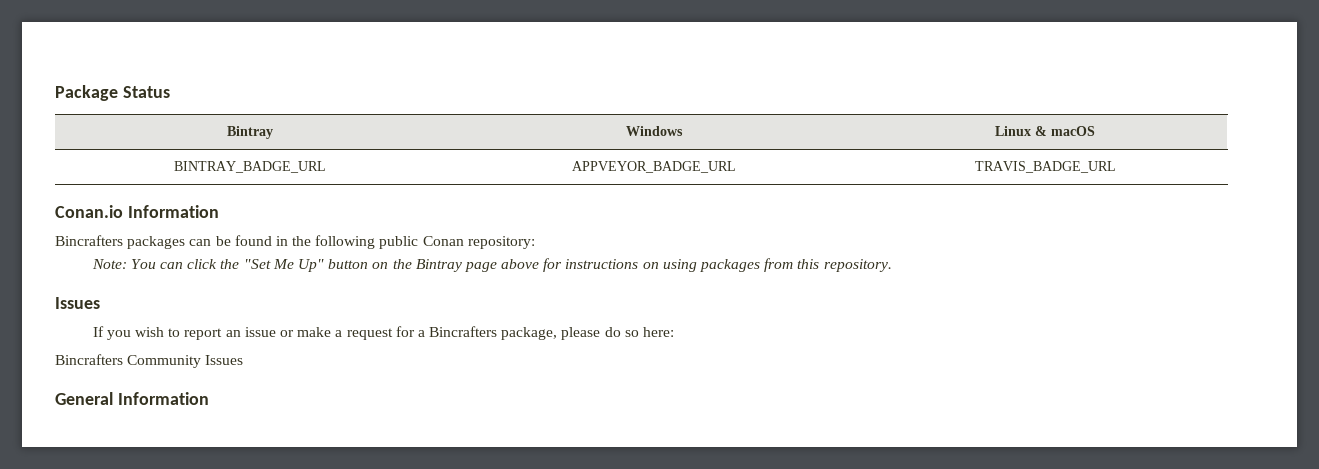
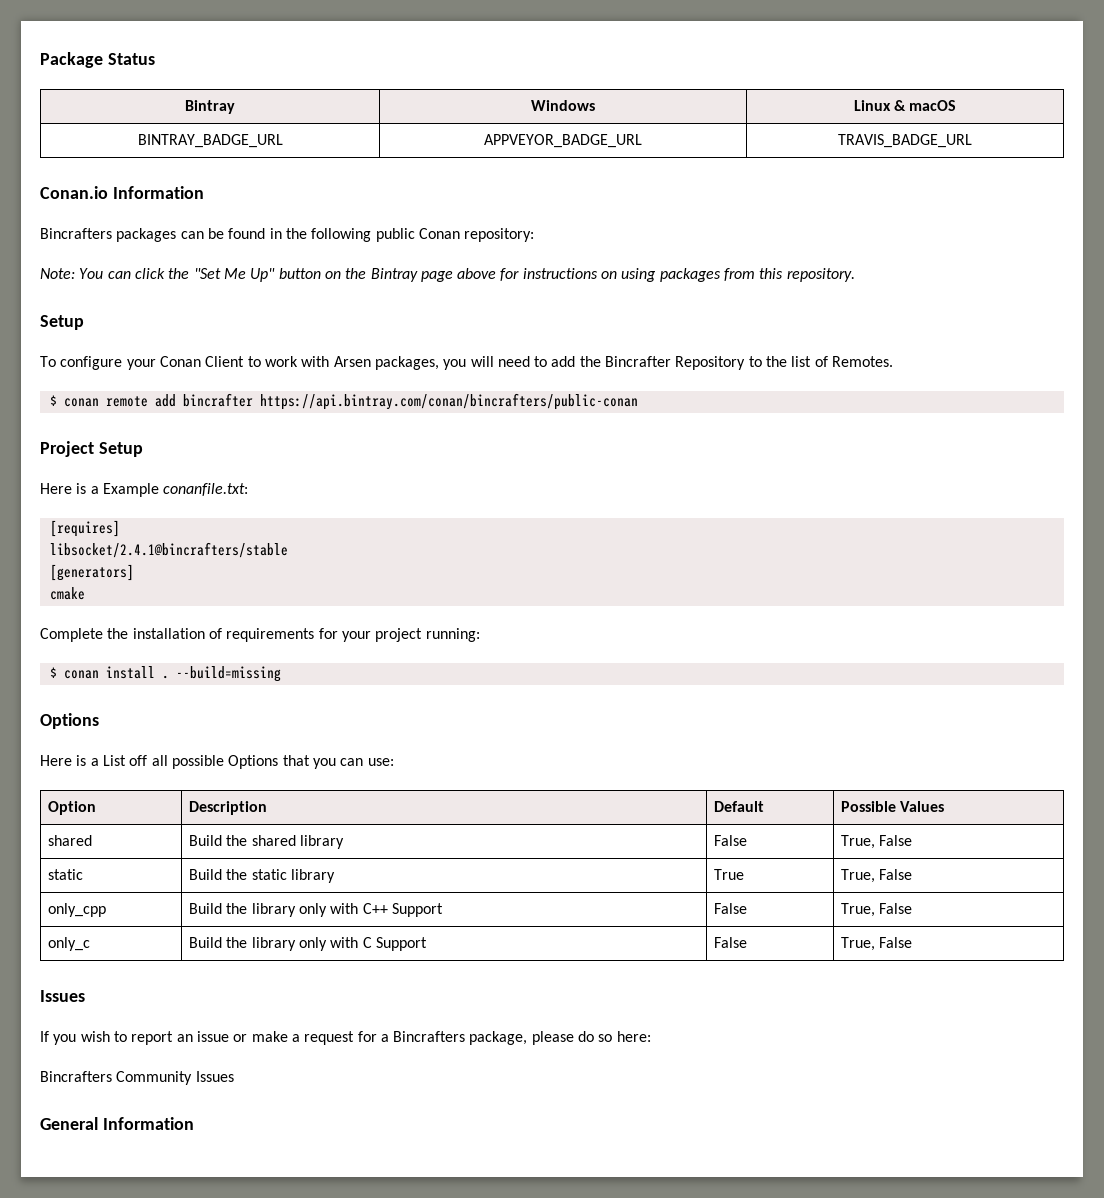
(892, 265) none -> [40,315,84,330] [40,356,894,370] [49,393,638,410] [40,441,143,457] [40,483,249,497] [49,520,120,537] [49,542,288,558] [49,564,134,581] [49,587,85,600] [40,628,480,642] [49,666,281,682] [40,713,99,729] [40,755,394,769] [48,801,97,815] [189,801,268,815] [714,801,765,812] [841,801,945,812] [48,835,93,846] [189,835,345,849] [714,835,748,846] [841,835,913,849] [48,869,84,880] [189,869,336,883] [714,869,745,880] [841,869,913,883] [48,903,107,917] [189,903,443,917] [714,903,748,914] [841,903,913,917] [48,937,91,951] [189,937,427,951] [714,937,748,948] [841,937,913,951] // Setup // To configure your Conan Client to work with Arsen packages, you will need to add the Bincrafter Repository to the list of Remotes. // $ conan remote add bincrafter https://api.bintray.com/conan/bincrafters/public-conan // Project Setup // Here is a Example conanfile.txt: // [requires] // libsocket/2.4.1@bincrafters/stable // [generators] // cmake // Complete the installation of requirements for your project running: // $ conan install . --build=missing // Options // Here is a List off all possible Options that you can use: // Option | Description | Default | Possible Values // shared | Build the shared library | False | True, False // static | Build the static library | True | True, False // only_cpp | Build the library only with C++ Support | False | True, False // only_c | Build the library only with C Support | False | True, False

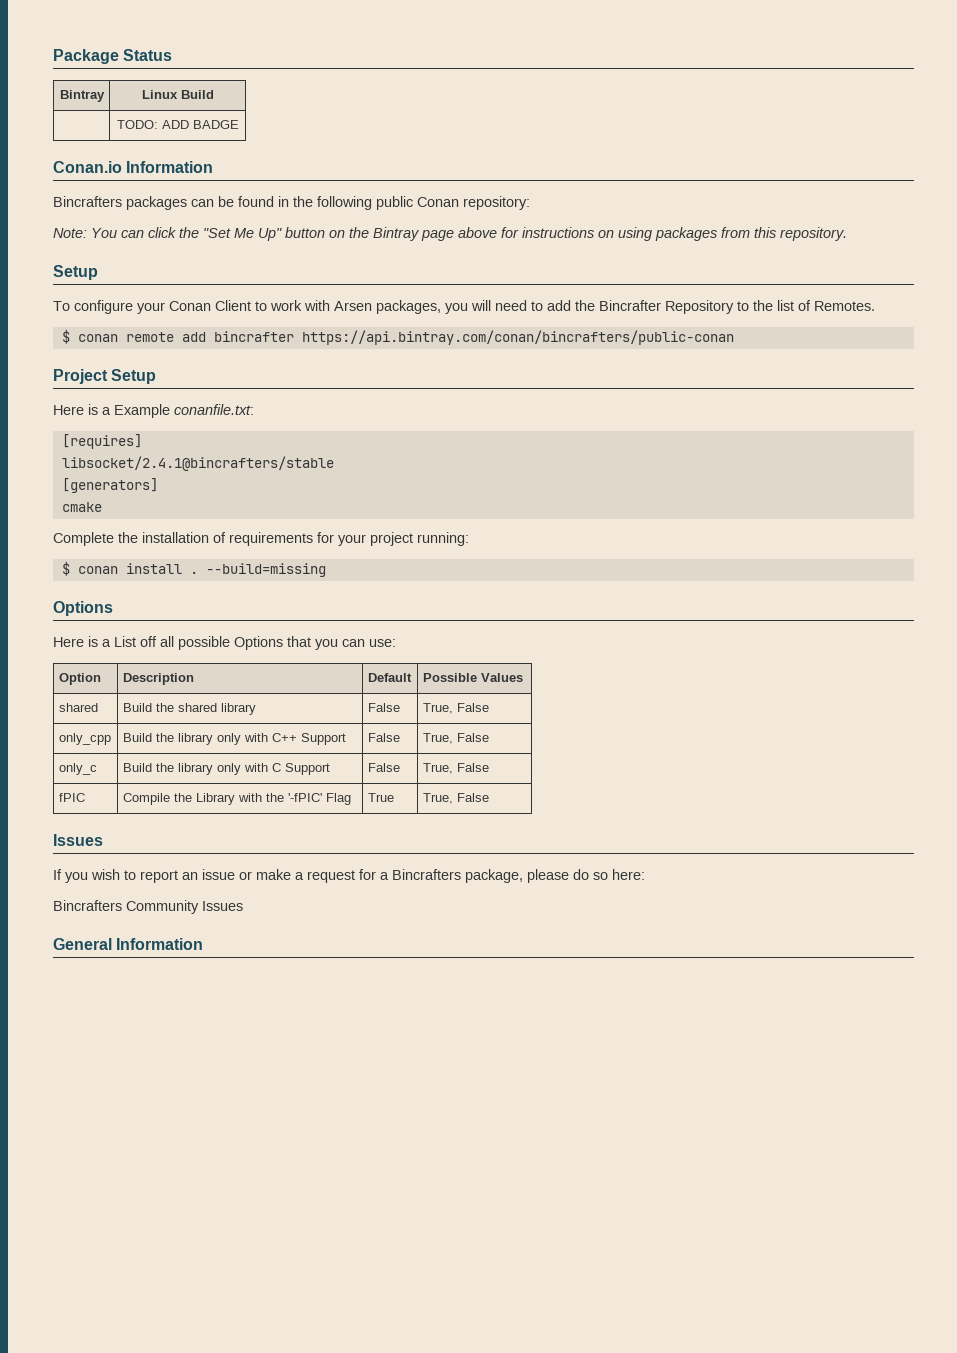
[531,100,595,111] [853,100,957,111] [137,134,283,148] [484,134,642,148] [838,134,972,148] Windows | Linux & macOS // BINTRAY_BADGE_URL | APPVEYOR_BADGE_URL | TRAVIS_BADGE_URL -> [141,90,214,99] [116,120,239,129] Linux Build // | TODO: ADD BADGE
[48,869,84,880] [189,869,336,883] [714,869,745,880] [841,869,913,883] // static | Build the static library | True | True, False -> (489, 707) none
(913, 942) none -> [58,793,85,802] [122,793,351,805] [367,793,394,802] [422,793,489,804] // fPIC | Compile the Library with the '-fPIC' Flag | True | True, False

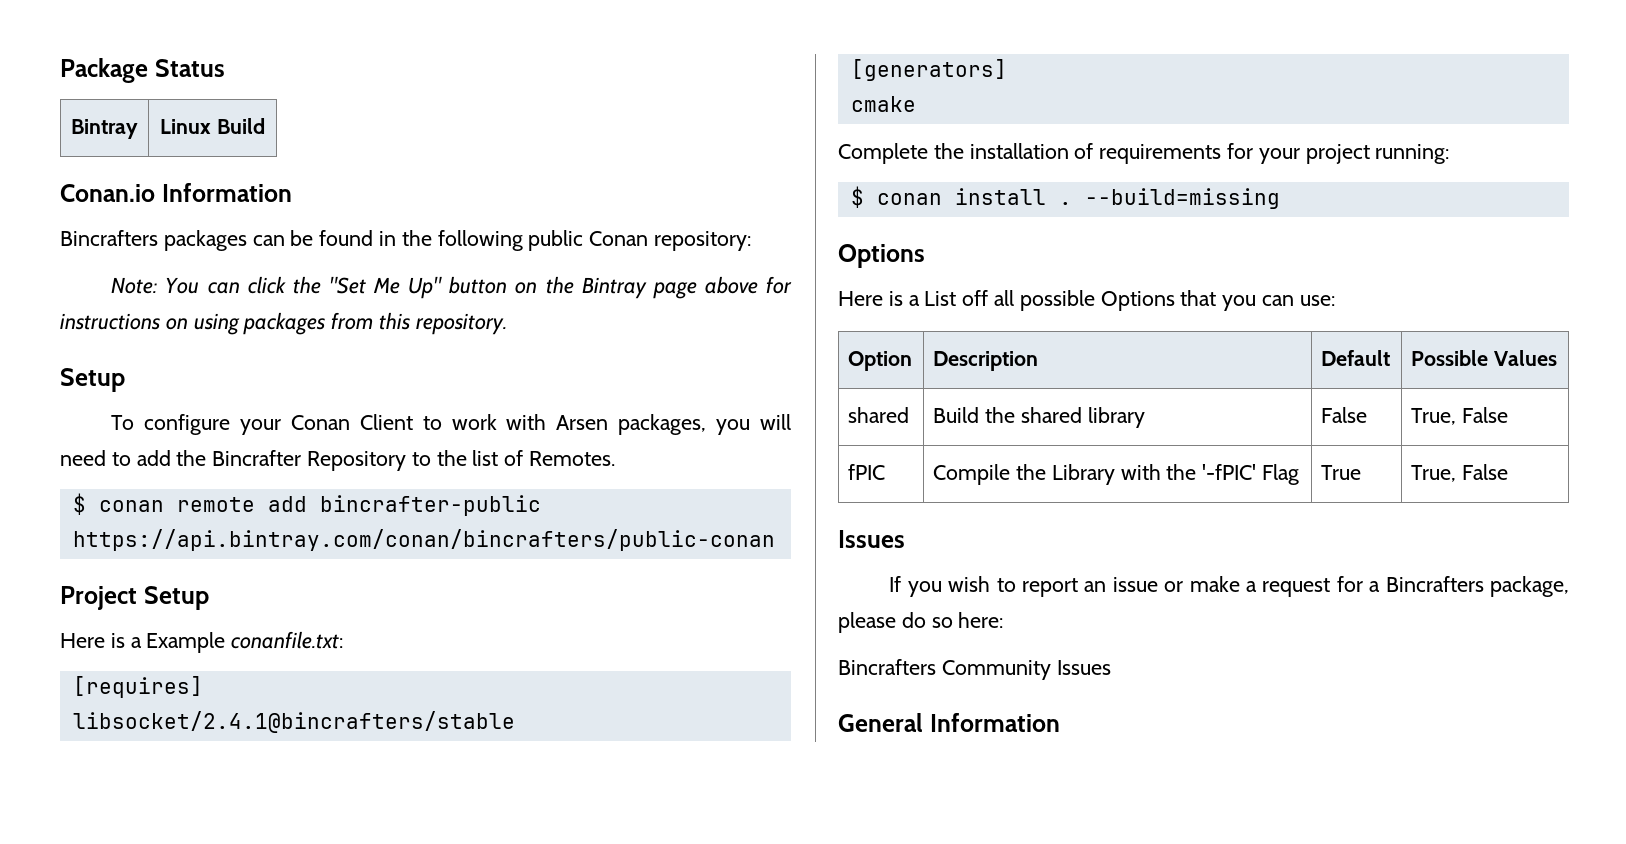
[116,120,239,129] // | TODO: ADD BADGE -> (265, 126) none
[213,331,294,342] bincrafter -> [319,495,541,516] bincrafter-public
[58,733,111,745] [122,733,346,745] [367,733,400,742] [422,733,489,744] [58,763,97,775] [122,763,330,775] [367,763,400,772] [422,763,489,774] // only_cpp | Build the library only with C++ Support | False | True, False // only_c | Build the library only with C Support | False | True, False -> (1508, 415) none

